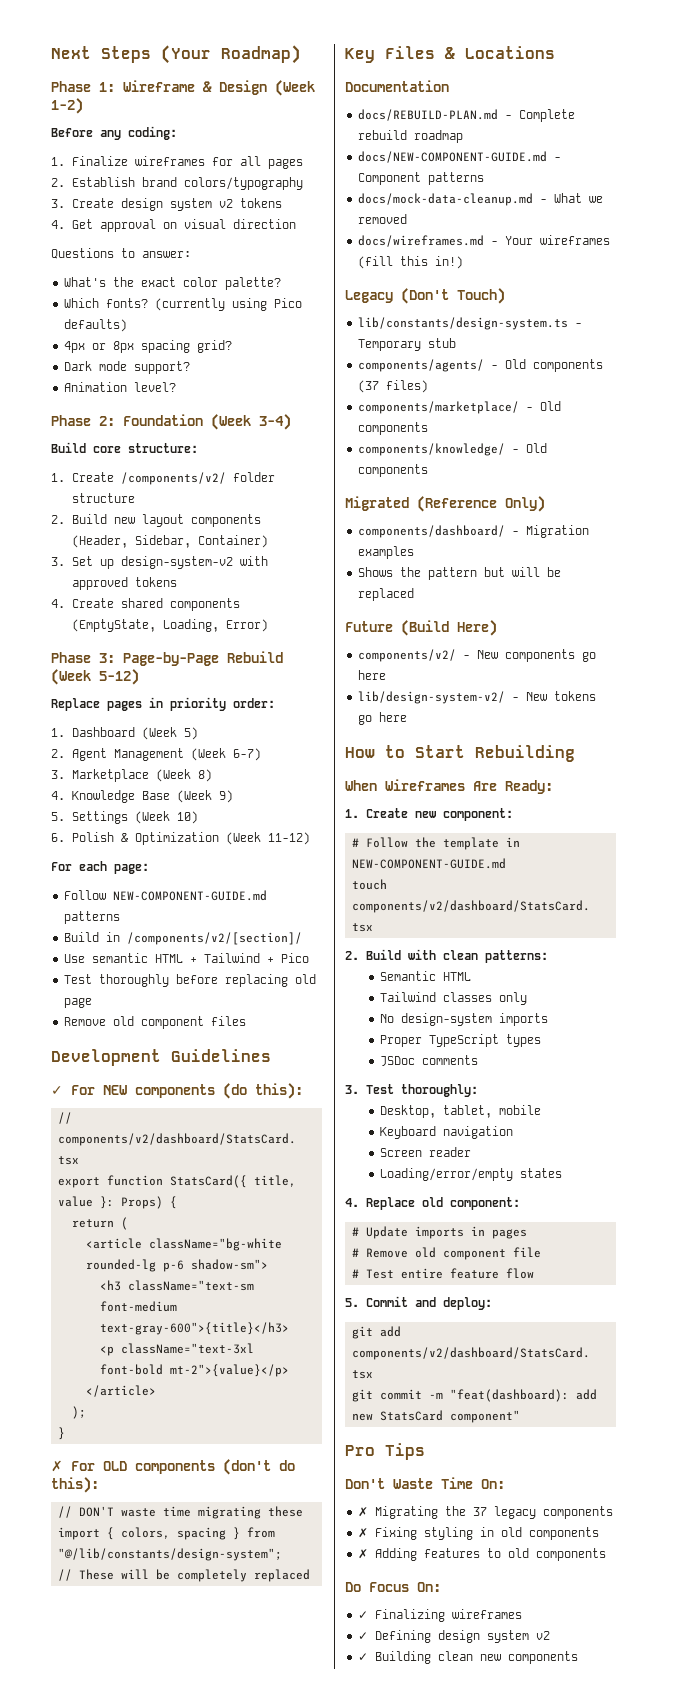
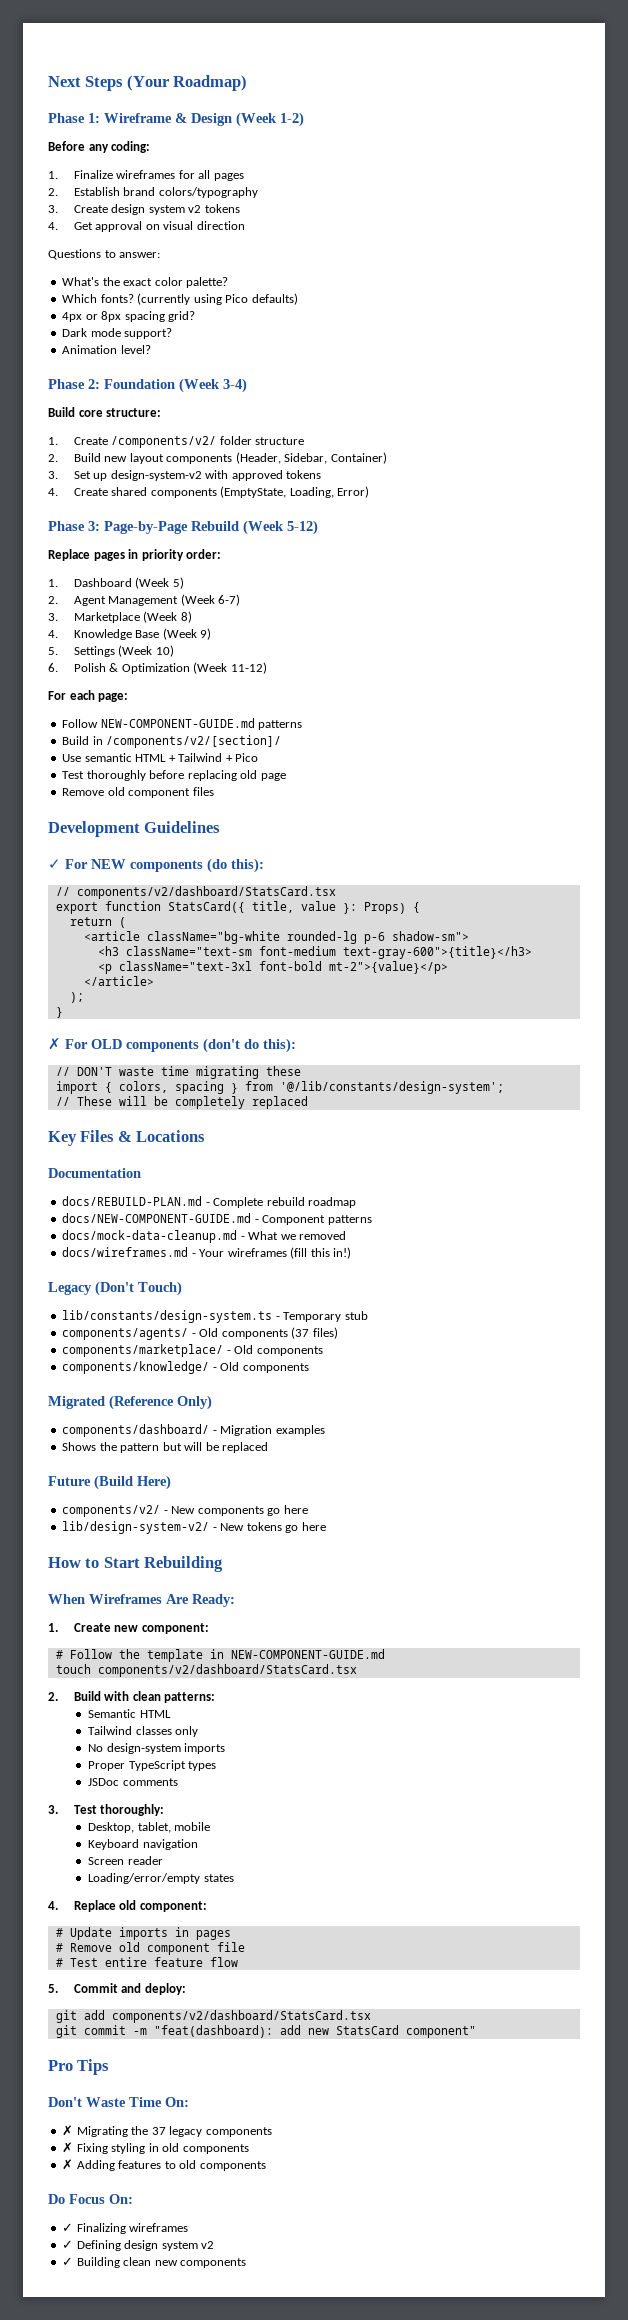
[58,1548,283,1561] "@/lib/constants/design-system"; -> [279,1081,504,1094] '@/lib/constants/design-system';

